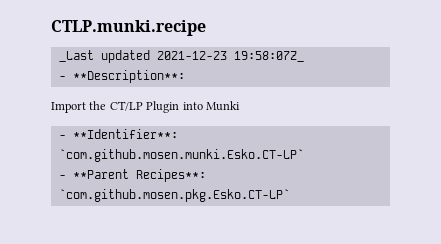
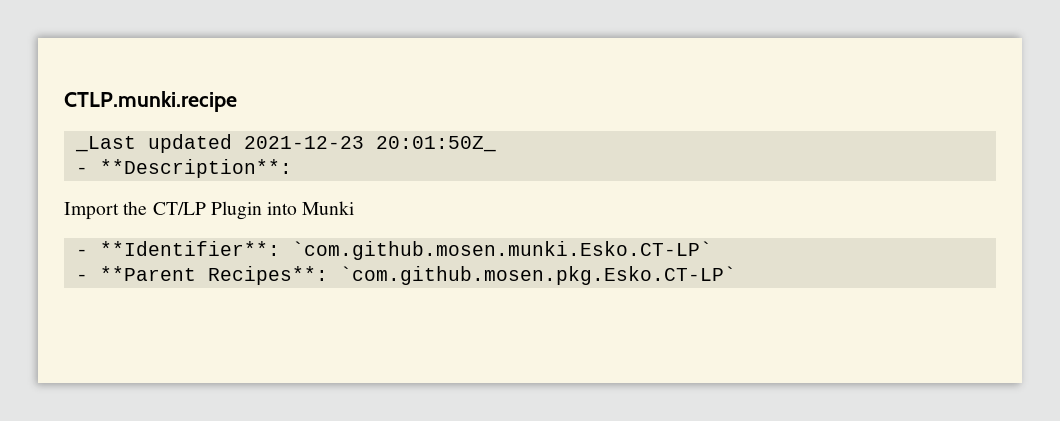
[233,51,304,62] 19:58:07Z_ -> [375,136,496,152] 20:01:50Z_

